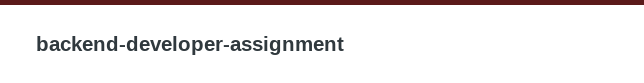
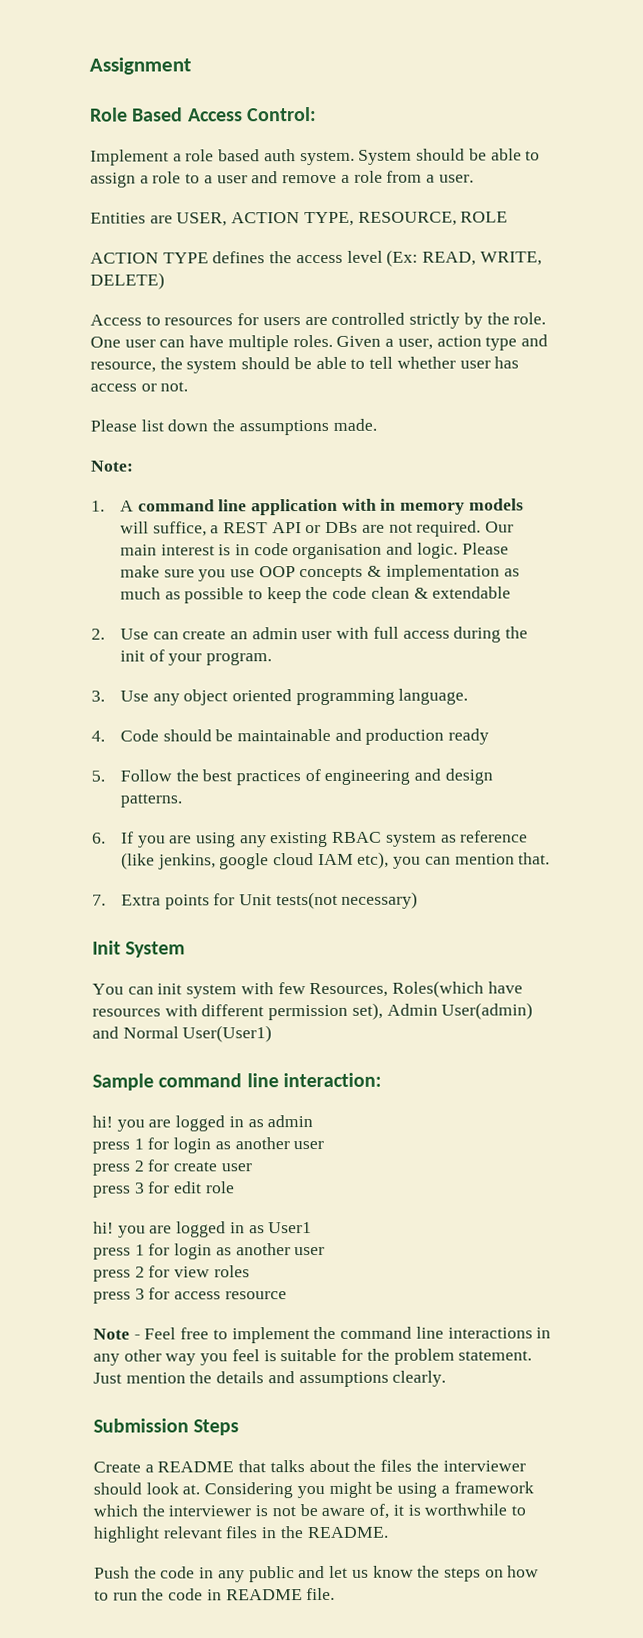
[36,36,344,55] backend-developer-assignment -> [89,57,191,75] [90,107,317,122] [90,148,541,166] [90,170,474,188] [90,211,509,227] [90,249,542,267] [90,272,165,290] [90,312,547,329] [90,334,548,352] [90,356,520,374] [90,381,189,392] [90,418,377,436] [90,460,134,472] [91,498,524,516] [119,520,515,537] [119,542,509,560] [119,564,520,582] [119,586,512,604] [91,626,529,643] [119,649,272,666] [91,688,469,706] [91,728,490,745] [91,768,493,786] [119,793,182,808] [92,830,529,848] [120,851,551,870] [92,891,419,910] [92,940,186,958] [92,980,523,999] [92,1002,534,1021] [92,1025,273,1043] [92,1072,382,1091] [92,1115,314,1132] [92,1137,325,1154] [92,1159,252,1176] [93,1181,235,1198] [93,1221,313,1238] [93,1243,326,1260] [93,1265,250,1282] [93,1287,287,1304] [93,1326,552,1344] [93,1348,533,1366] [93,1370,447,1388] [93,1418,240,1436] [93,1459,526,1473] [93,1481,534,1499] [93,1503,526,1519] [93,1526,389,1543] [94,1565,540,1583] [94,1587,336,1601] Assignment // Role Based Access Control: // Implement a role based auth system. System should be able to assign a role to a user and remove a role from a user. // Entities are USER, ACTION TYPE, RESOURCE, ROLE // ACTION TYPE defines the access level (Ex: READ, WRITE, DELETE) // Access to resources for users are controlled strictly by the role. One user can have multiple roles. Given a user, action type and resource, the system should be able to tell whether user has access or not. // Please list down the assumptions made. // Note: // 1. A command line application with in memory models will suffice, a REST API or DBs are not required. Our main interest is in code organisation and logic. Please make sure you use OOP concepts & implementation as much as possible to keep the code clean & extendable // 2. Use can create an admin user with full access during the init of your program. // 3. Use any object oriented programming language. // 4. Code should be maintainable and production ready // 5. Follow the best practices of engineering and design patterns. // 6. If you are using any existing RBAC system as reference (like jenkins, google cloud IAM etc), you can mention that. // 7. Extra points for Unit tests(not necessary) // Init System // You can init system with few Resources, Roles(which have resources with different permission set), Admin User(admin) and Normal User(User1) // Sample command line interaction: // hi! you are logged in as admin // press 1 for login as another user // press 2 for create user // press 3 for edit role // hi! you are logged in as User1 // press 1 for login as another user // press 2 for view roles // press 3 for access resource // Note - Feel free to implement the command line interactions in any other way you feel is suitable for the problem statement. Just mention the details and assumptions clearly. // Submission Steps // Create a README that talks about the files the interviewer should look at. Considering you might be using a framework which the interviewer is not be aware of, it is worthwhile to highlight relevant files in the README. // Push the code in any public and let us know the steps on how to run the code in README file.

